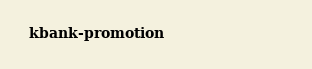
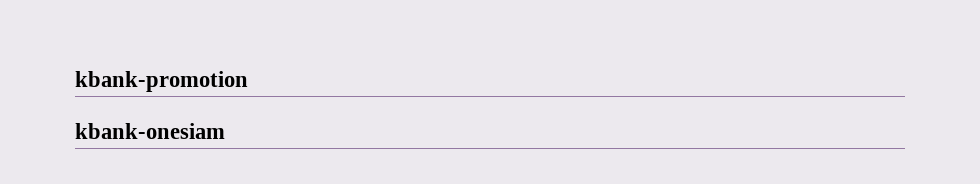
(164, 34) none -> [75,123,225,139] // kbank-onesiam

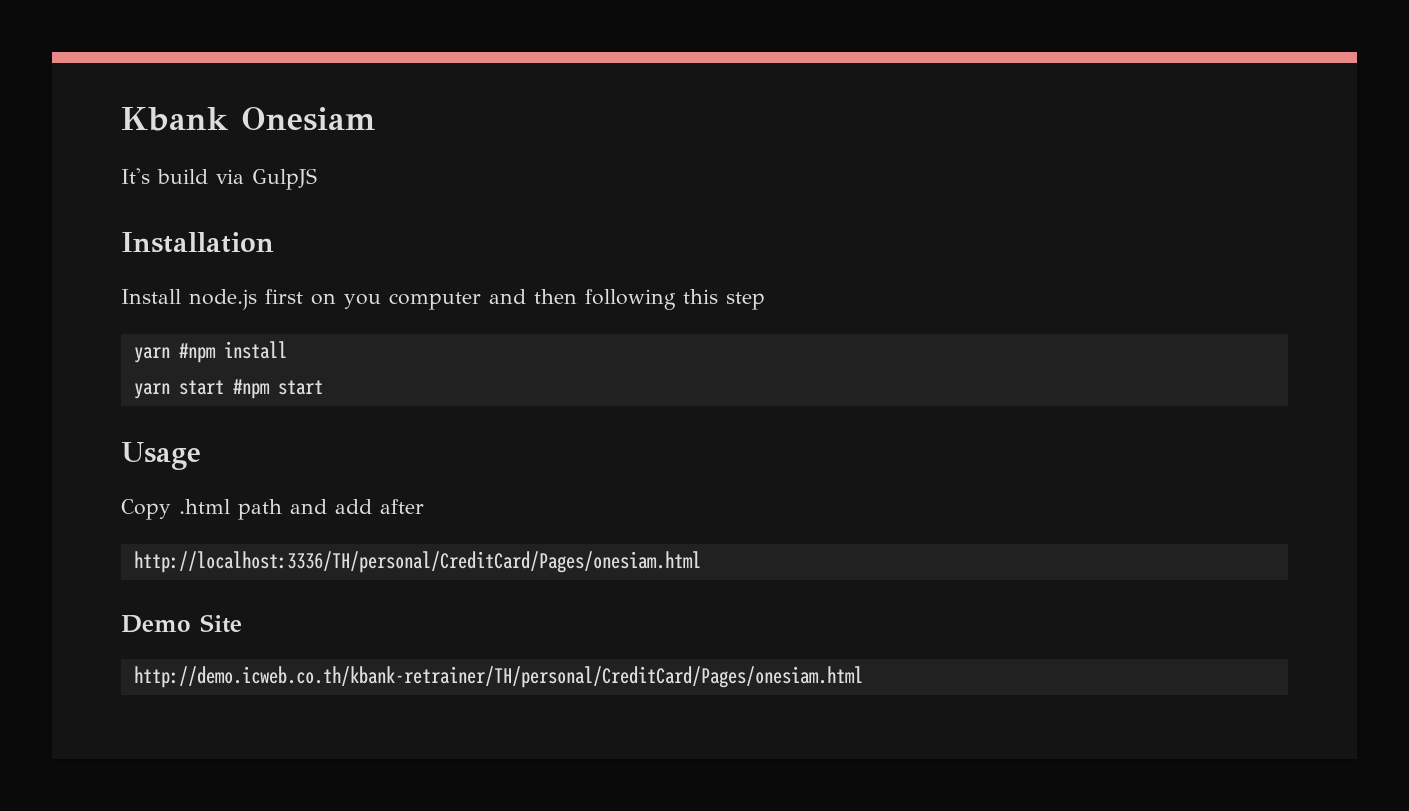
[75,71,248,92] [75,123,225,139] kbank-promotion // kbank-onesiam -> [121,107,376,131] [121,168,317,190] [121,232,274,253] [121,289,765,310] [133,341,287,363] [133,379,323,399] [121,442,201,470] [121,499,424,520] [133,551,701,573] [121,614,242,633] [133,666,863,688] Kbank Onesiam // It's build via GulpJS // Installation // Install node.js first on you computer and then following this step // yarn #npm install // yarn start #npm start // Usage // Copy .html path and add after // http://localhost:3336/TH/personal/CreditCard/Pages/onesiam.html // Demo Site // http://demo.icweb.co.th/kbank-retrainer/TH/personal/CreditCard/Pages/onesiam.html

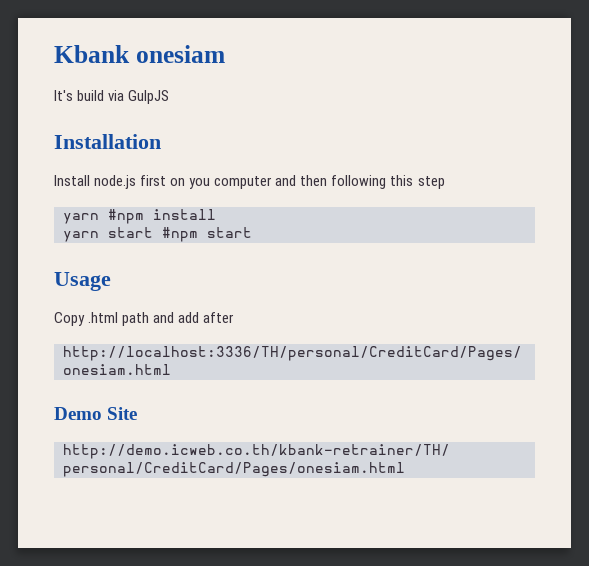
[241,107,376,131] Onesiam -> [135,45,225,63] onesiam

